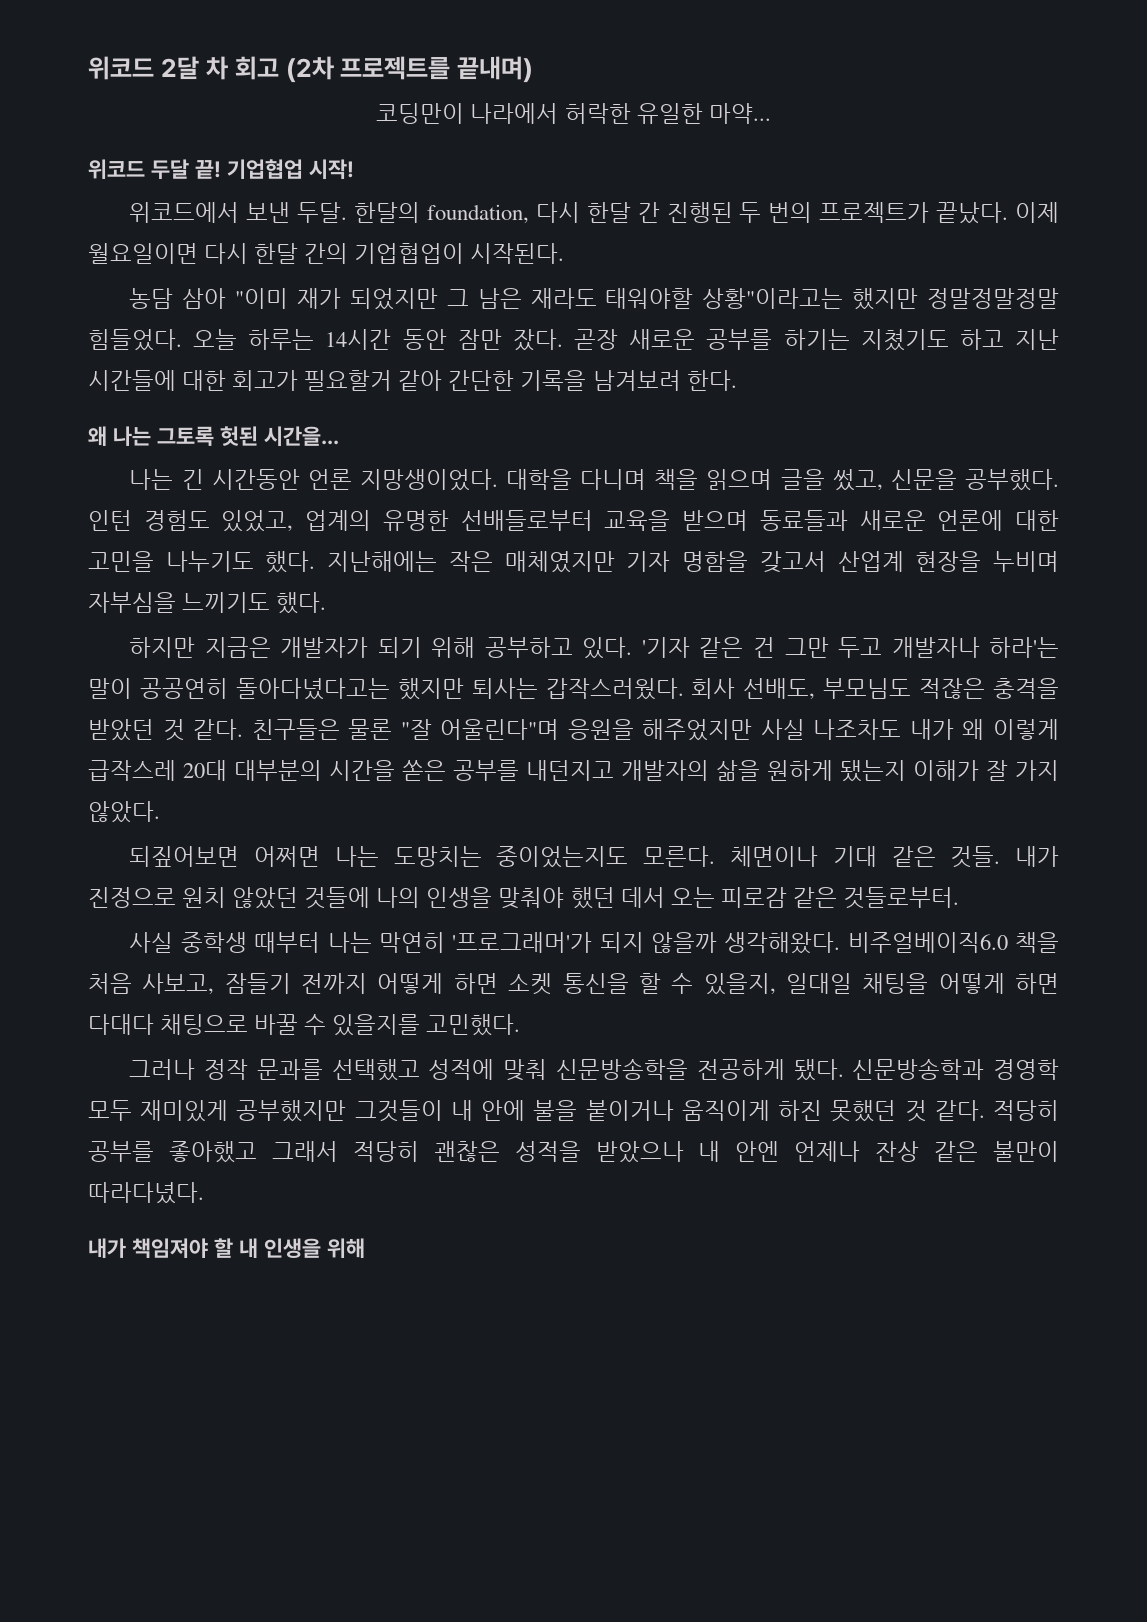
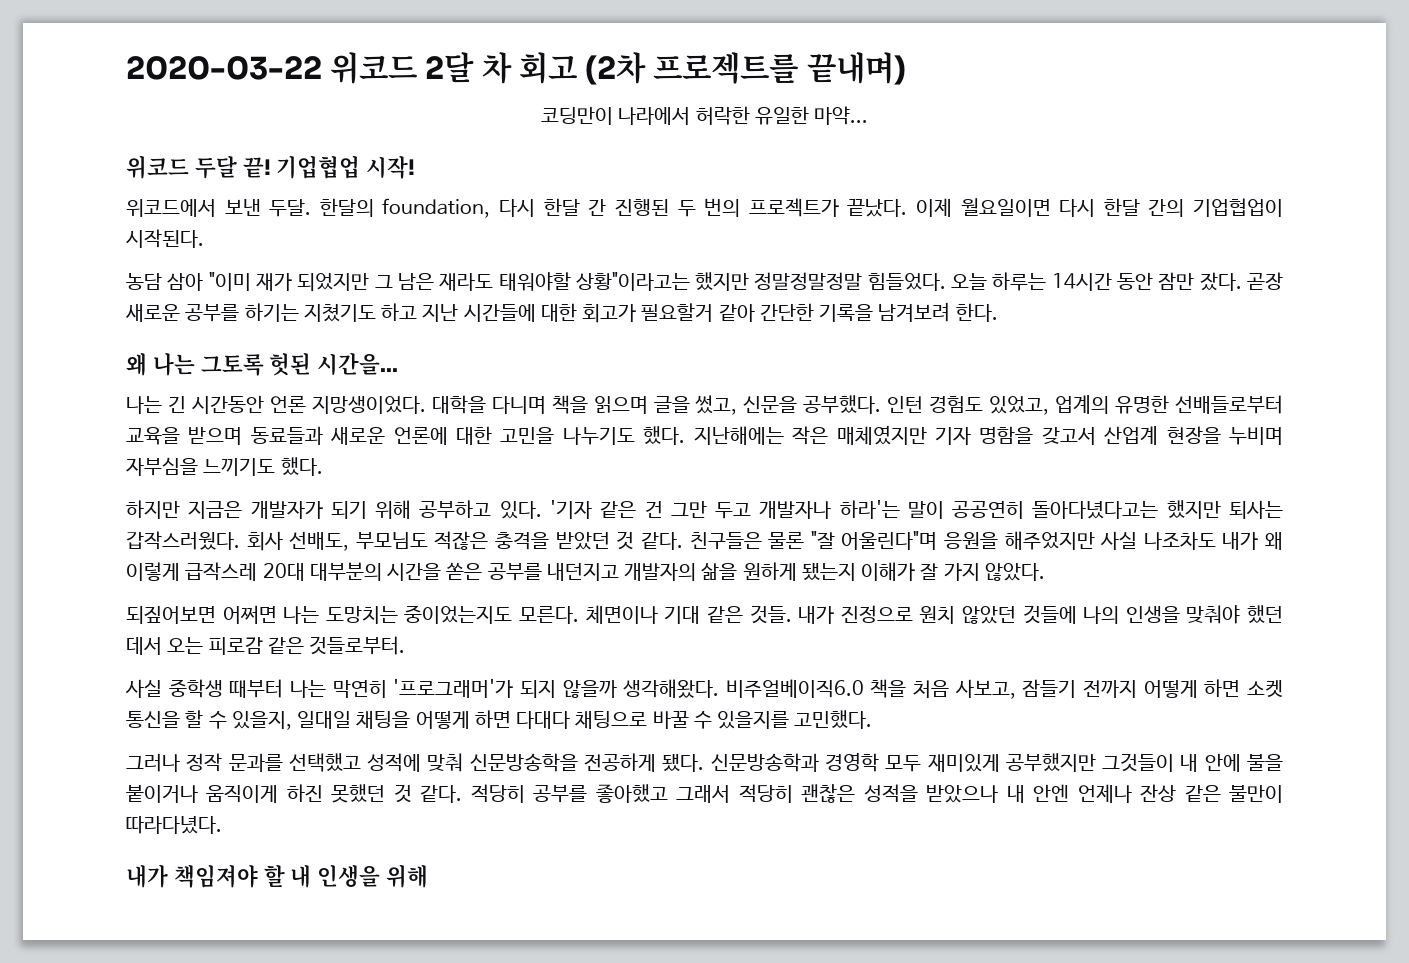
(88, 68) none -> [126,56,322,80] 2020-03-22

